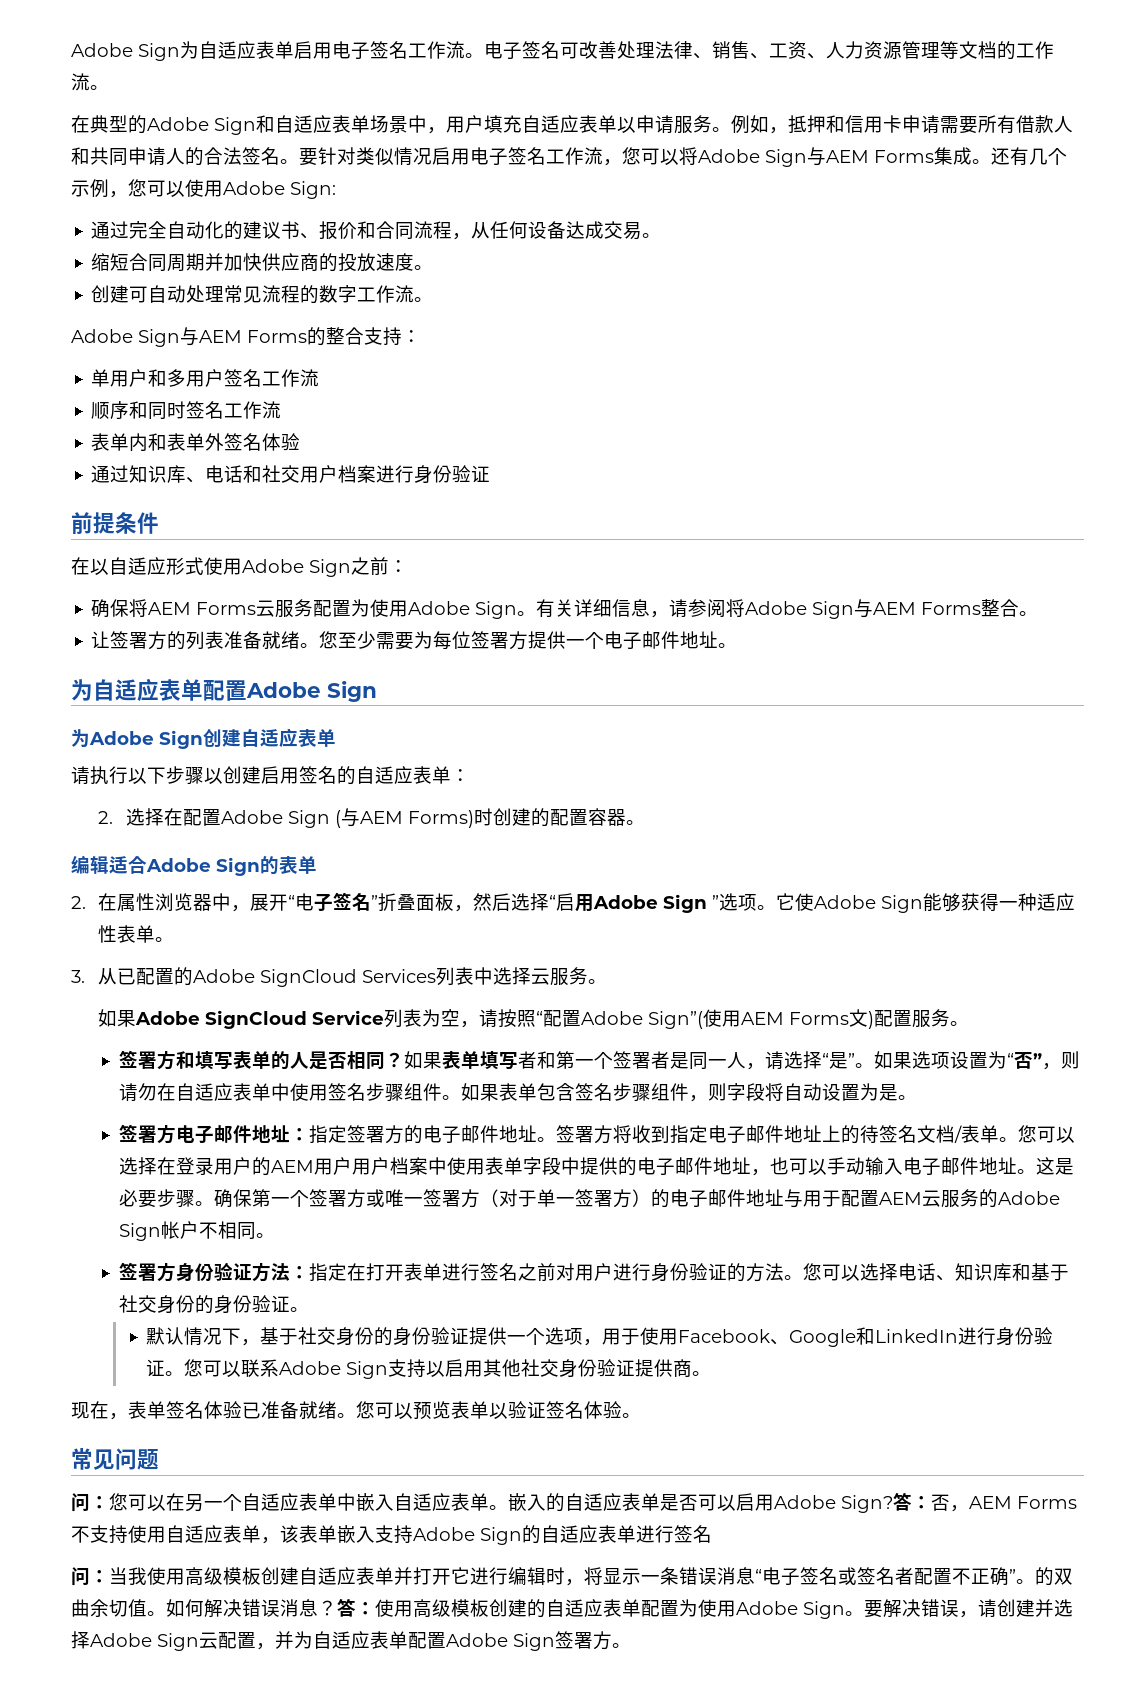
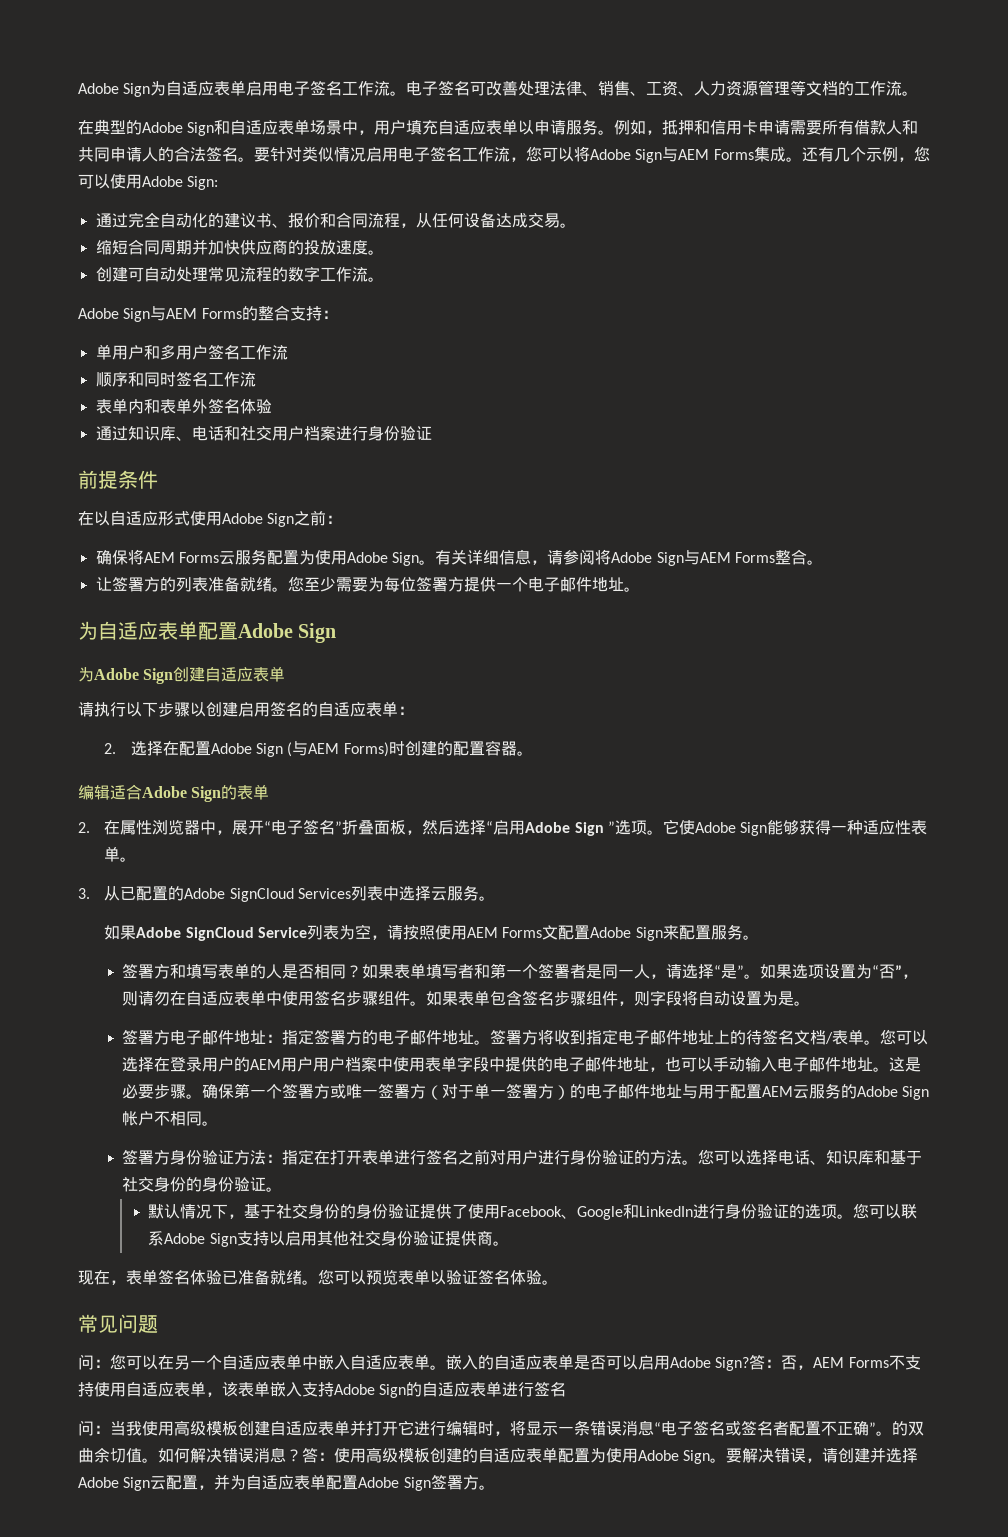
[536,1009,875,1029] “配置Adobe Sign”(使用AEM Forms文) -> [435,925,679,941] 使用AEM Forms文配置Adobe Sign来
[507,1327,641,1346] 一个选项，用于 -> [452,1204,469,1219] 了
(166, 1368) none -> [789,1204,838,1219] 的选项

